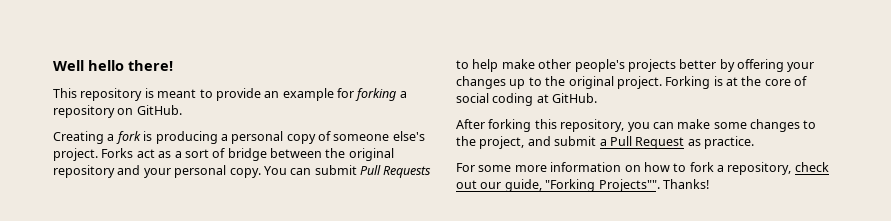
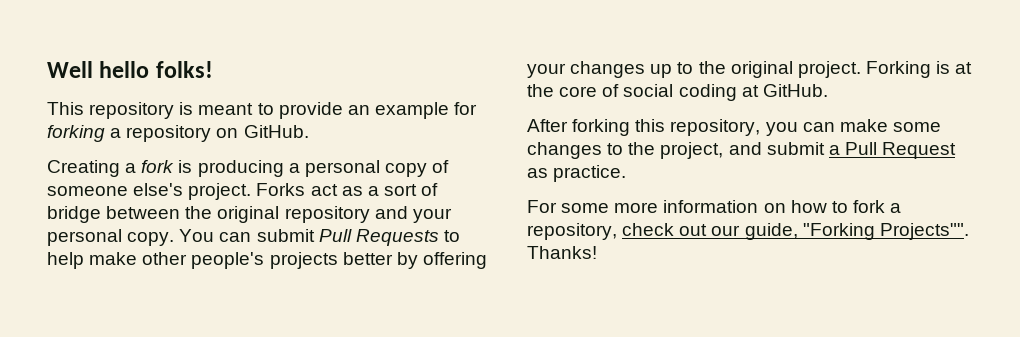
[128,60,173,71] there! -> [155,61,213,78] folks!

